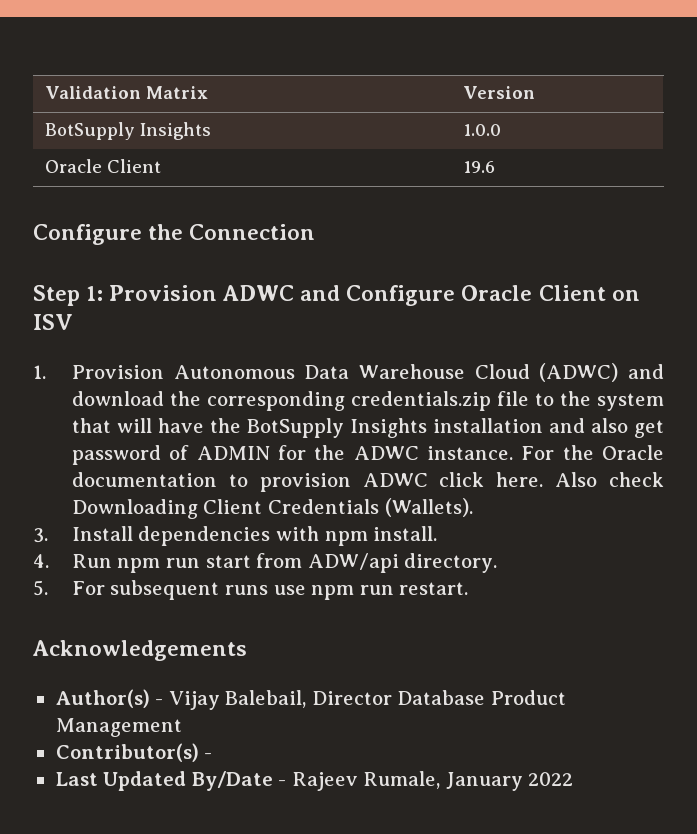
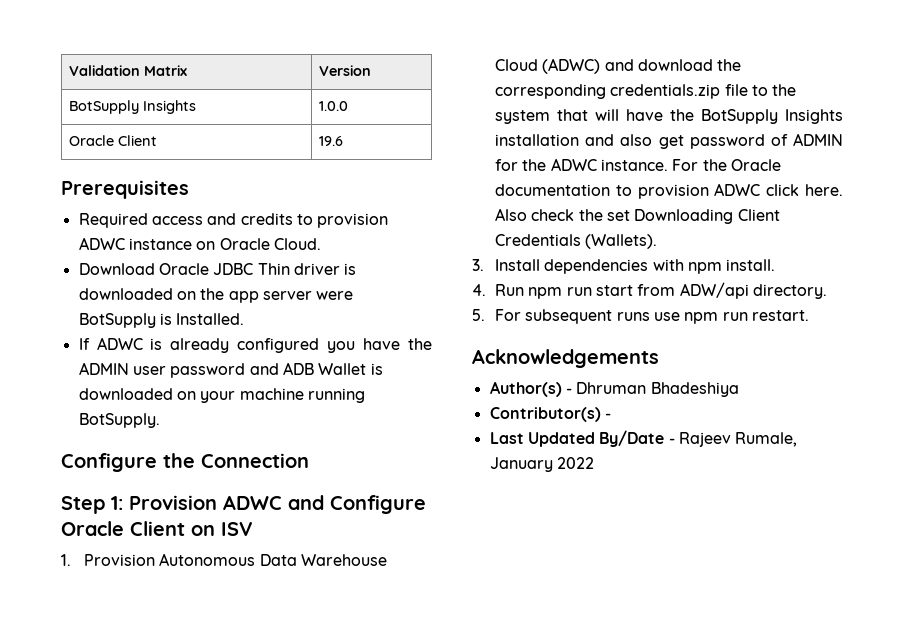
(495, 167) none -> [61,180,189,199] [78,213,389,228] [78,237,321,250] [78,263,357,275] [78,288,354,303] [78,313,245,328] [78,337,432,353] [78,362,383,378] [78,388,365,403] [78,413,160,428] // Prerequisites // Required access and credits to provision ADWC instance on Oracle Cloud. // Download Oracle JDBC Thin driver is downloaded on the app server were BotSupply is Installed. // If ADWC is already configured you have the ADMIN user password and ADB Wallet is downloaded on your machine running BotSupply.
(664, 479) none -> [578,209,631,221] the set
[168,690,566,710] [55,718,182,737] Vijay Balebail, Director Database Product Management -> [576,382,739,397] Dhruman Bhadeshiya

